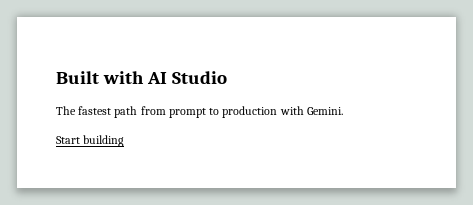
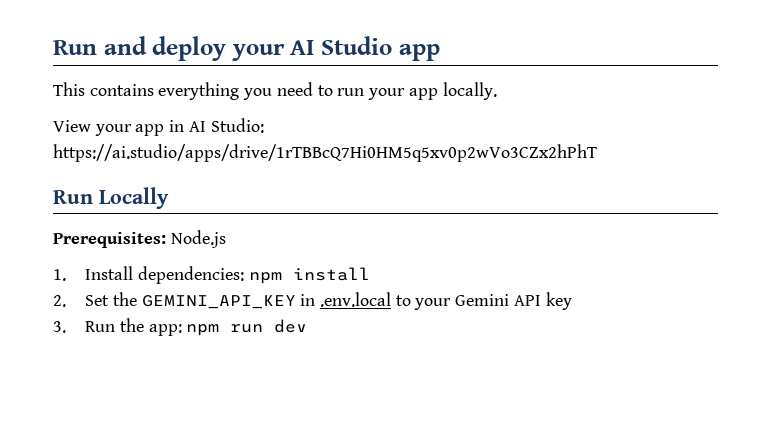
[56,71,227,84] [56,106,343,118] [56,135,125,147] Built with AI Studio // The fastest path from prompt to production with Gemini. // Start building -> [53,36,440,61] [53,82,497,100] [53,118,264,136] [53,144,597,162] [53,187,169,209] [53,230,226,248] [53,266,370,284] [53,292,572,310] [53,318,308,336] Run and deploy your AI Studio app // This contains everything you need to run your app locally. // View your app in AI Studio: https://ai.studio/apps/drive/1rTBBcQ7Hi0HM5q5xv0p2wVo3CZx2hPhT // Run Locally // Prerequisites: Node.js // 1. Install dependencies: npm install // 2. Set the GEMINI_API_KEY in .env.local to your Gemini API key // 3. Run the app: npm run dev

